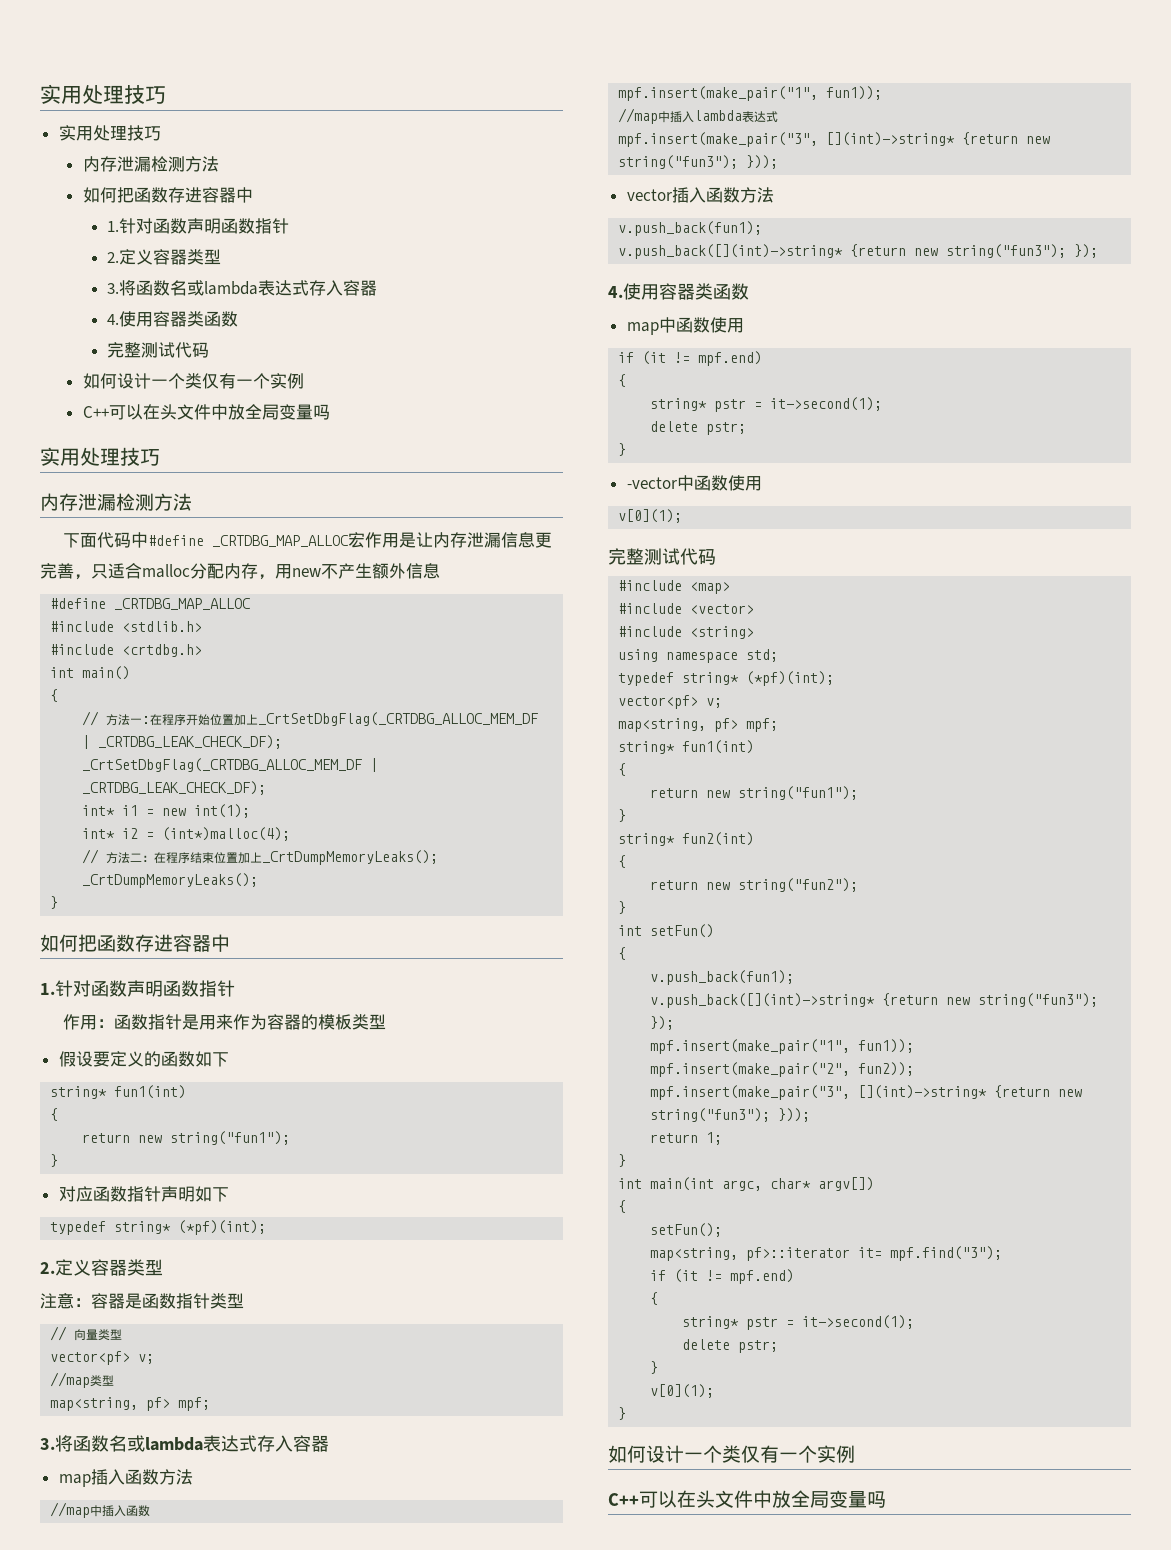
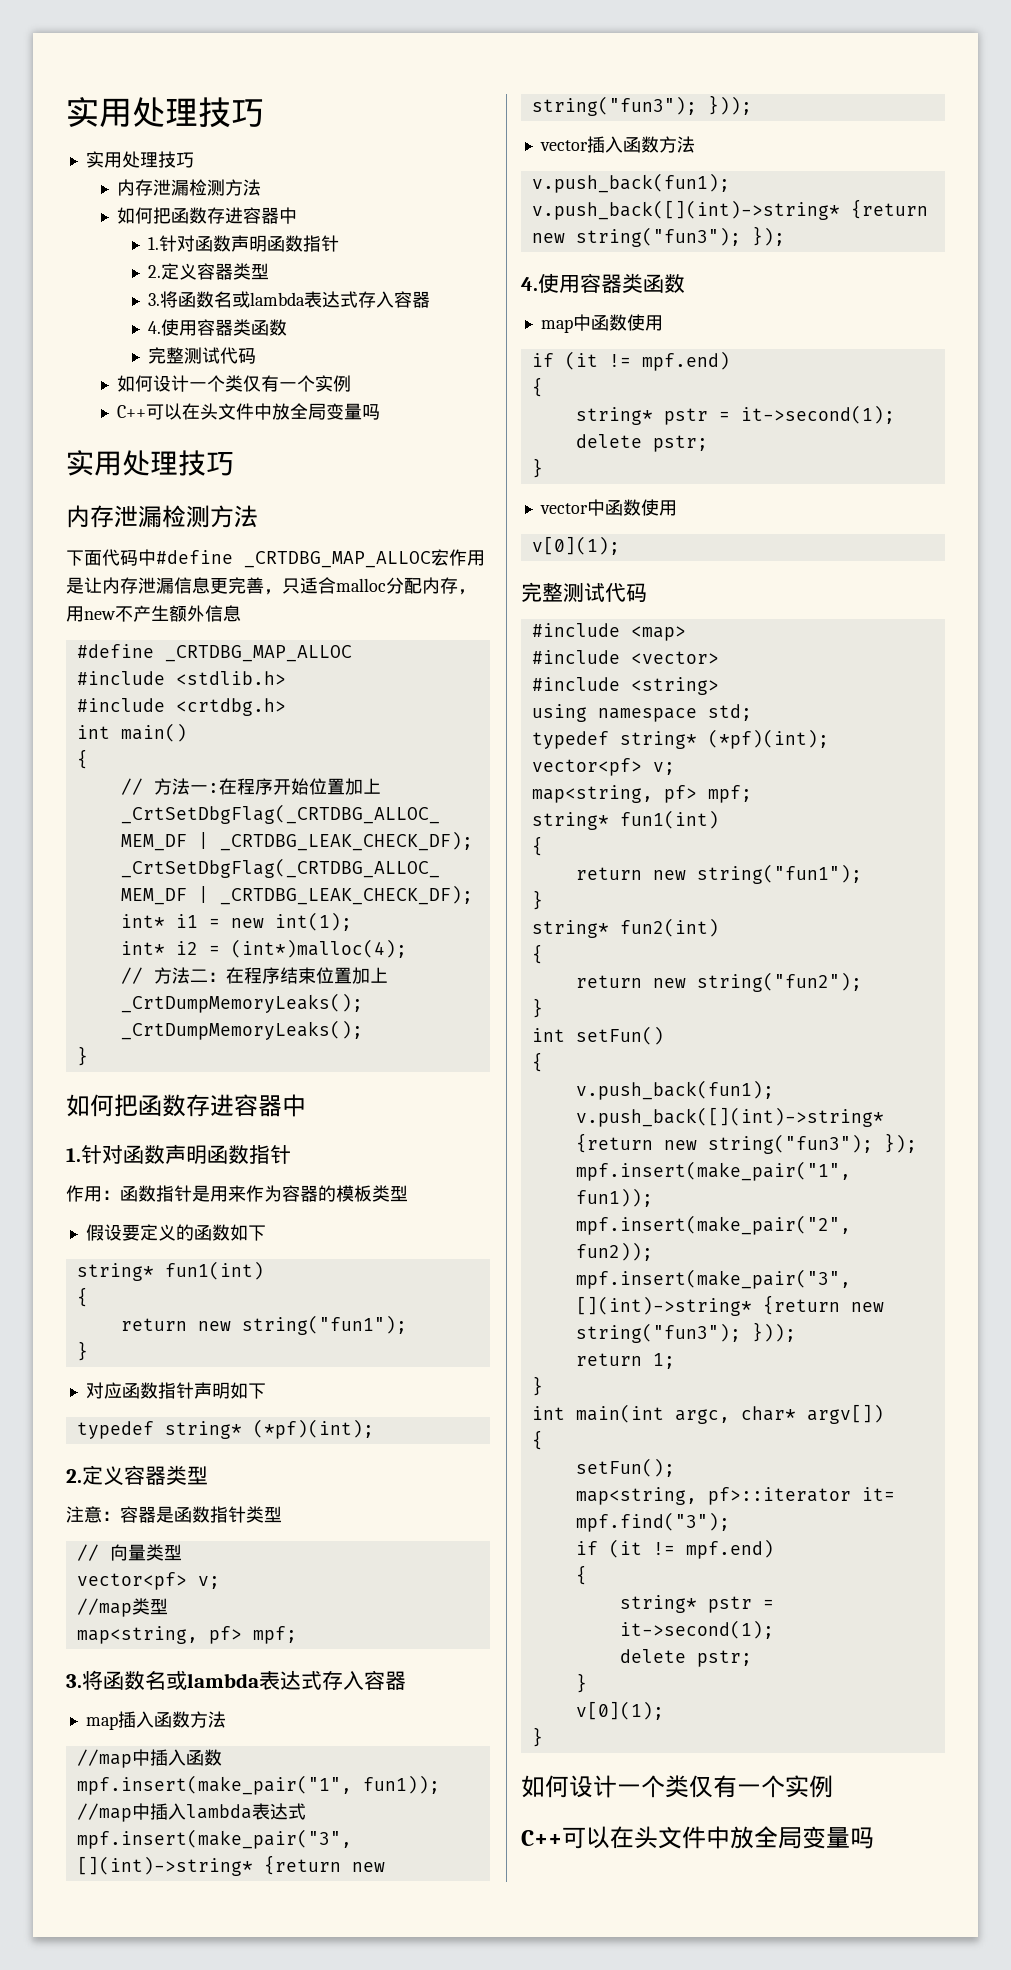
[626,477,677,489] -vector -> [539,503,588,514] vector

